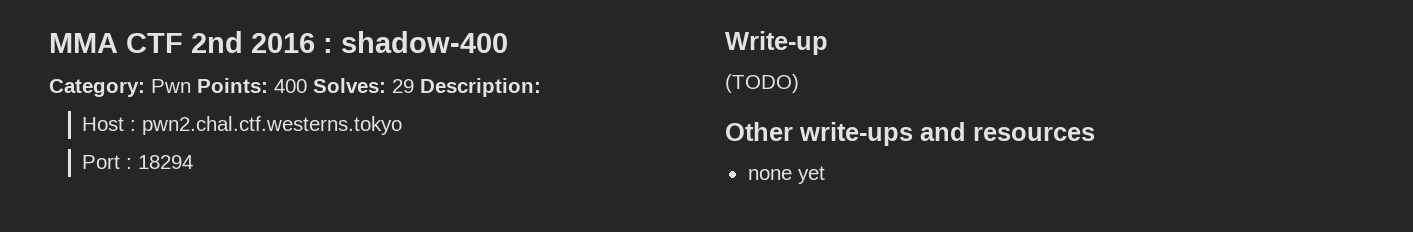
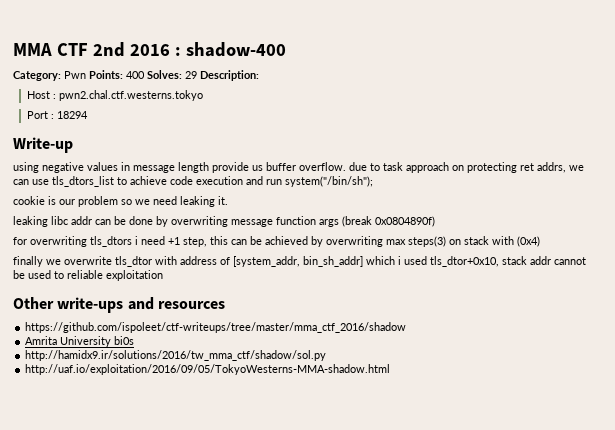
[725,74,799,93] [725,122,1095,146] [747,166,825,184] (TODO) // Other write-ups and resources // none yet -> [13,162,584,173] [13,176,373,187] [13,196,228,207] [13,216,435,227] [13,236,540,247] [13,256,586,267] [13,270,163,281] [13,297,225,313] [25,322,407,333] [25,336,135,347] [25,350,327,361] [25,364,391,375] using negative values in message length provide us buffer overflow. due to task approach on protecting ret addrs, we can use tls_dtors_list to achieve code execution and run system("/bin/sh"); // cookie is our problem so we need leaking it. // leaking libc addr can be done by overwriting message function args (break 0x0804890f) // for overwriting tls_dtors i need +1 step, this can be achieved by overwriting max steps(3) on stack with (0x4) // finally we overwrite tls_dtor with address of [system_addr, bin_sh_addr] which i used tls_dtor+0x10, stack addr cannot be used to reliable exploitation // Other write-ups and resources // https://github.com/ispoleet/ctf-writeups/tree/master/mma_ctf_2016/shadow // Amrita University bi0s // http://hamidx9.ir/solutions/2016/tw_mma_ctf/shadow/sol.py // http://uaf.io/exploitation/2016/09/05/TokyoWesterns-MMA-shadow.html

